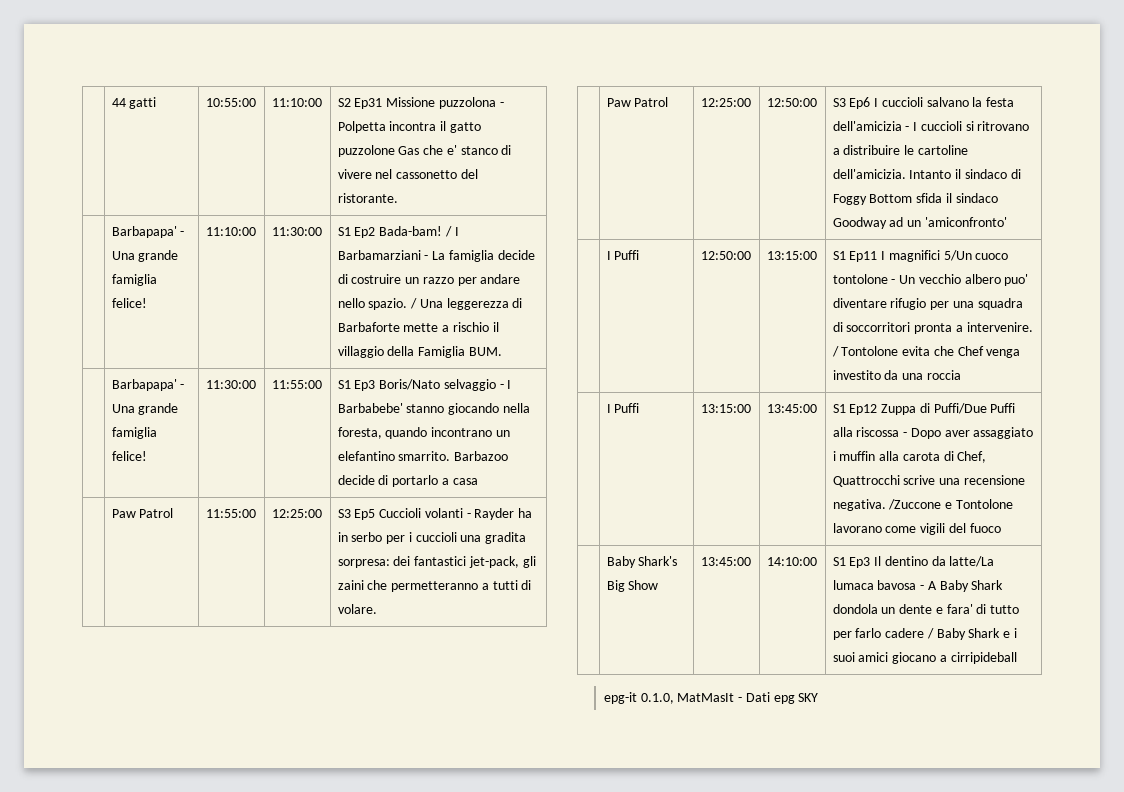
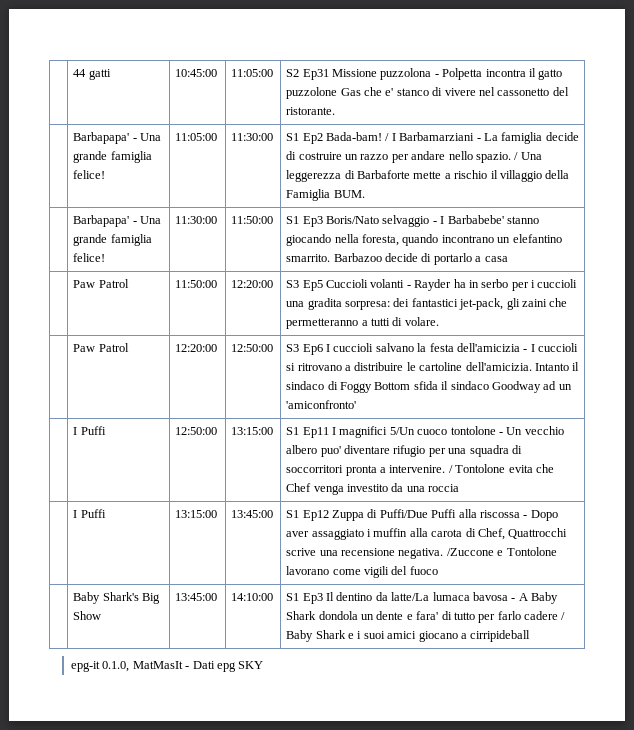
[205,98,256,107] [271,98,322,107] 10:55:00 | 11:10:00 -> [175,69,218,77] [231,69,274,77] 10:45:00 | 11:05:00
[205,227,256,236] 11:10:00 -> [175,133,218,141] 11:05:00
[271,380,322,389] 11:55:00 -> [231,216,274,224] 11:50:00
[205,509,256,518] [271,509,322,518] 11:55:00 | 12:25:00 -> [175,280,218,288] [231,280,274,288] 11:50:00 | 12:20:00
[700,98,751,107] 12:25:00 -> [175,344,218,352] 12:20:00

